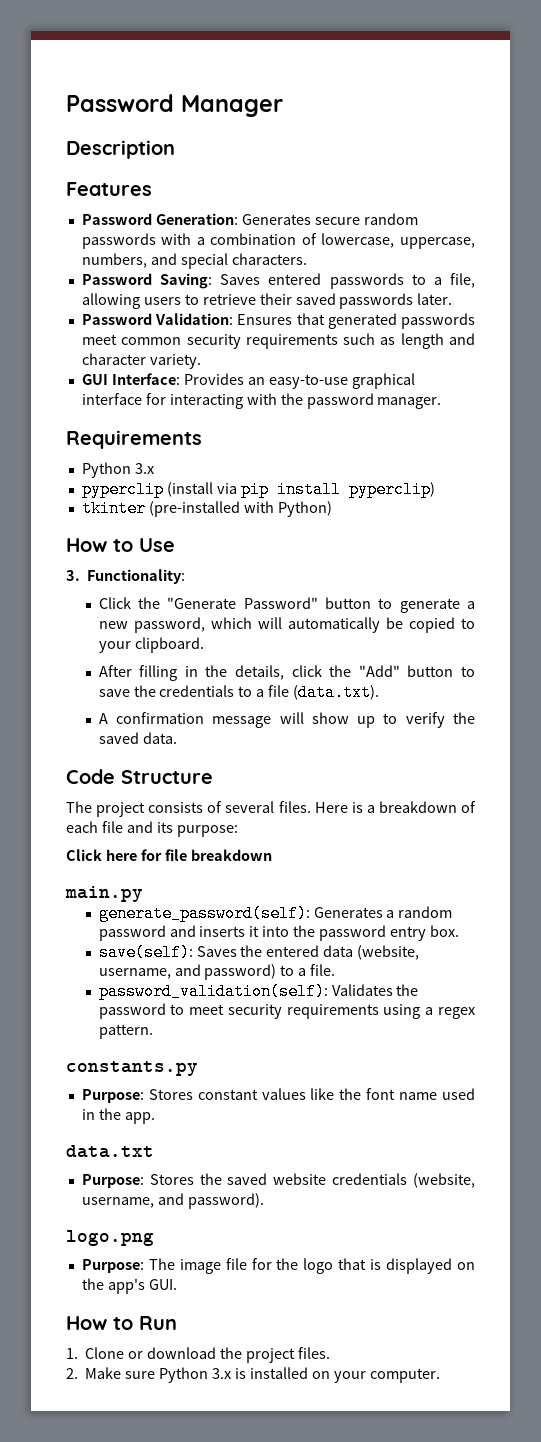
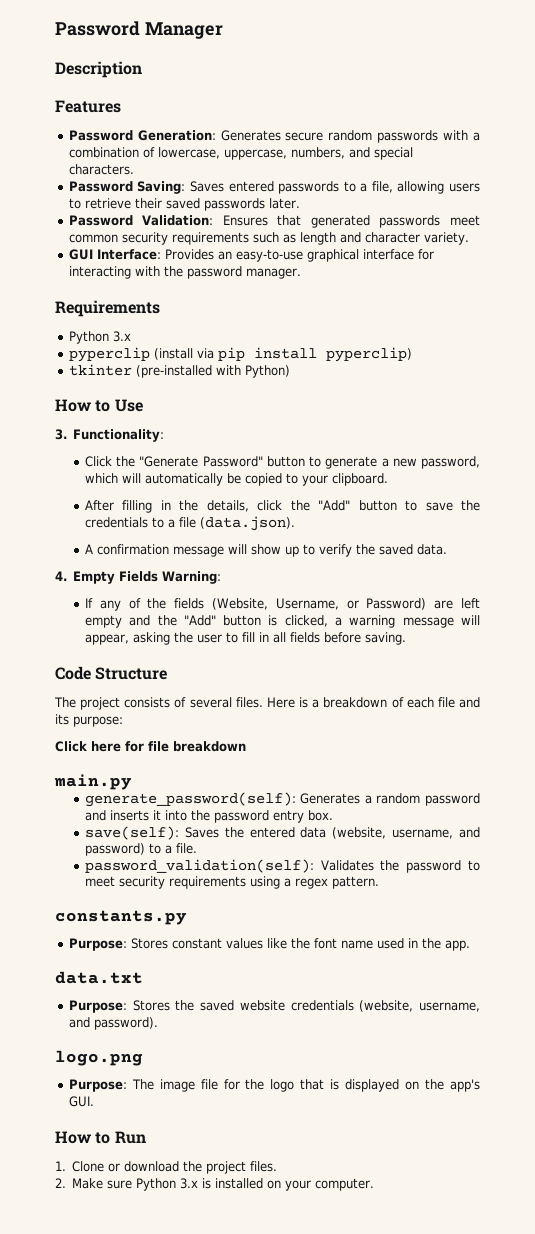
[293,684,380,701] (data.txt). -> [199,516,295,531] (data.json).
(177, 738) none -> [55,571,222,584] [84,598,480,611] [84,615,480,628] [84,632,406,645] // 4. Empty Fields Warning: // If any of the fields (Website, Username, or Password) are left empty and the "Add" button is clicked, a warning message will appear, asking the user to fill in all fields before saving.

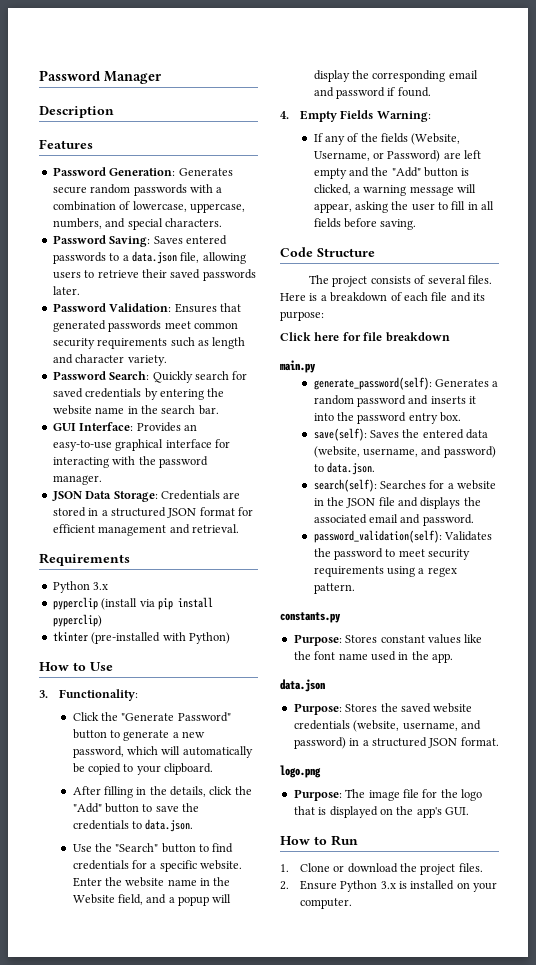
(368, 187) none -> [131,251,177,264] data.json
(469, 238) none -> [52,371,248,383] [52,388,225,400] [52,405,219,415] // Password Search: Quickly search for saved credentials by entering the website name in the search bar.
(301, 273) none -> [51,490,241,502] [52,507,253,518] [52,524,239,536] // JSON Data Storage: Credentials are stored in a structured JSON format for efficient management and retrieval.
[167,516,295,531] [84,544,447,557] a file (data.json). // A confirmation message will show up to verify the saved data. -> [145,819,194,832] [72,843,234,853] [72,860,243,872] [72,877,231,887] [72,894,232,906] [313,70,478,82] [313,87,431,99] data.json. // Use the "Search" button to find credentials for a specific website. Enter the website name in the Website field, and a popup will display the corresponding email and password if found.
[164,843,197,854] a file. -> [326,462,375,475] [313,479,497,492] [313,497,481,509] [313,514,474,526] data.json. // search(self): Searches for a website in the JSON file and displays the associated email and password.
[55,971,143,984] data.txt -> [280,679,325,692] data.json
[93,1017,158,1030] password). -> [293,737,499,749] password) in a structured JSON format.
[72,1178,133,1189] Make sure -> [299,880,337,890] Ensure

